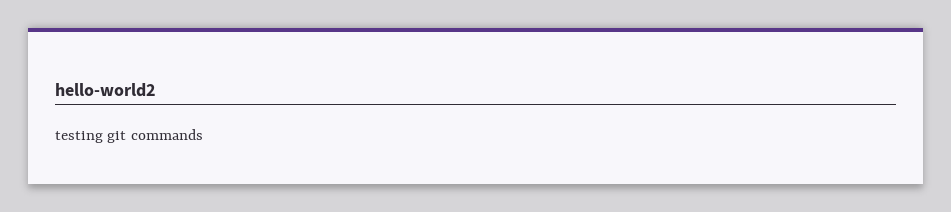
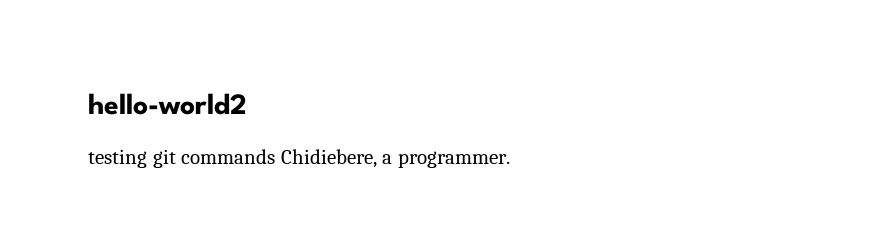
(203, 134) none -> [280,149,510,168] Chidiebere, a programmer.

